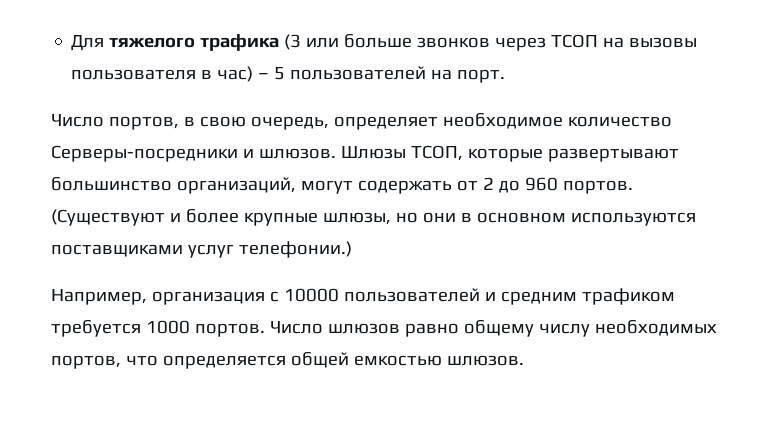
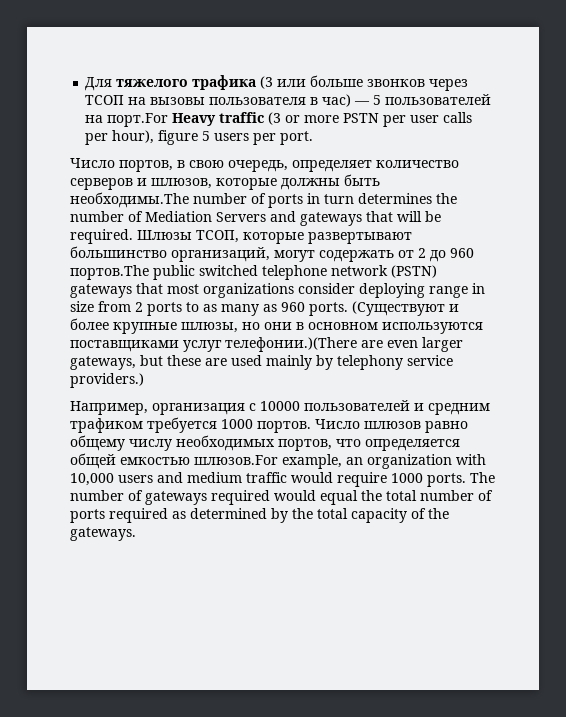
[258,73,270,79] – -> [354,101,371,105] —
[457,69,506,83] порт. -> [107,112,473,127] [85,130,314,145] порт.For Heavy traffic (3 or more PSTN per user calls per hour), figure 5 users per port.
[442,113,672,129] [51,145,336,162] необходимое количество Серверы-посредники и шлюзов. -> [376,160,459,168] [70,174,380,190] [70,192,457,208] [70,211,441,226] [70,229,133,244] количество серверов и шлюзов, которые должны быть необходимы.The number of ports in turn determines the number of Mediation Servers and gateways that will be required.
[562,180,633,194] портов. -> [70,265,437,280] [70,283,485,298] [70,301,348,316] портов.The public switched telephone network (PSTN) gateways that most organizations consider deploying range in size from 2 ports to as many as 960 ports.
[238,241,352,258] телефонии.) -> [225,337,463,352] [70,355,453,370] [70,373,144,388] телефонии.)(There are even larger gateways, but these are used mainly by telephony service providers.)
[446,355,524,366] шлюзов. -> [194,454,486,469] [70,472,495,487] [70,490,493,505] [70,508,449,523] [70,527,136,541] шлюзов.For example, an organization with 10,000 users and medium traffic would require 1000 ports. The number of gateways required would equal the total number of ports required as determined by the total capacity of the gateways.

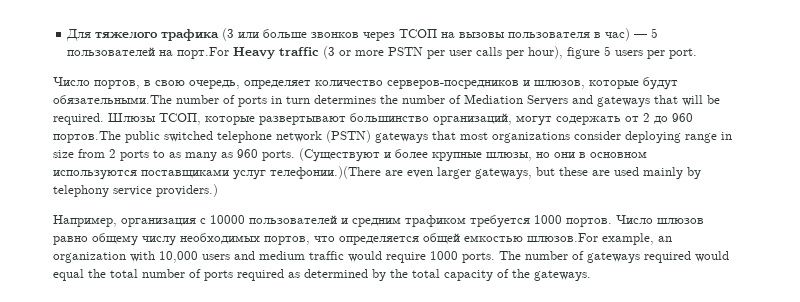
[70,178,133,190] серверов -> [387,80,519,89] серверов-посредников
[281,174,380,190] [70,192,189,208] должны быть необходимы.The -> [643,77,678,90] [53,95,172,104] будут обязательными.The

